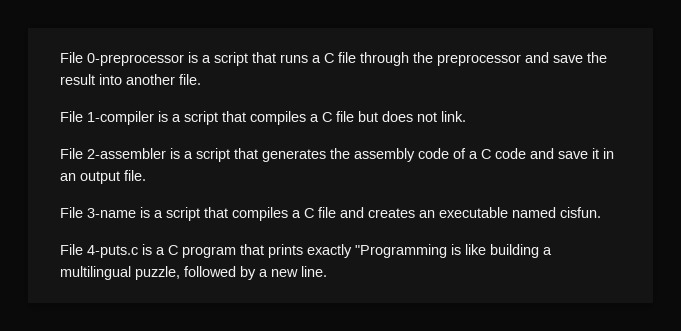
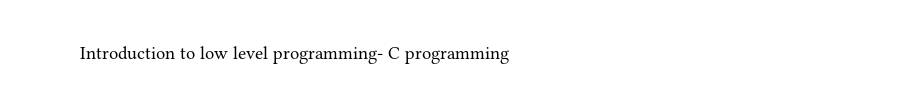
[60,52,607,66] [60,74,201,85] [60,111,466,125] [60,148,614,162] [60,170,146,184] [60,207,601,221] [60,244,552,258] [60,266,327,280] File 0-preprocessor is a script that runs a C file through the preprocessor and save the result into another file. // File 1-compiler is a script that compiles a C file but does not link. // File 2-assembler is a script that generates the assembly code of a C code and save it in an output file. // File 3-name is a script that compiles a C file and creates an executable named cisfun. // File 4-puts.c is a C program that prints exactly "Programming is like building a multilingual puzzle, followed by a new line. -> [80,46,509,64] Introduction to low level programming- C programming

